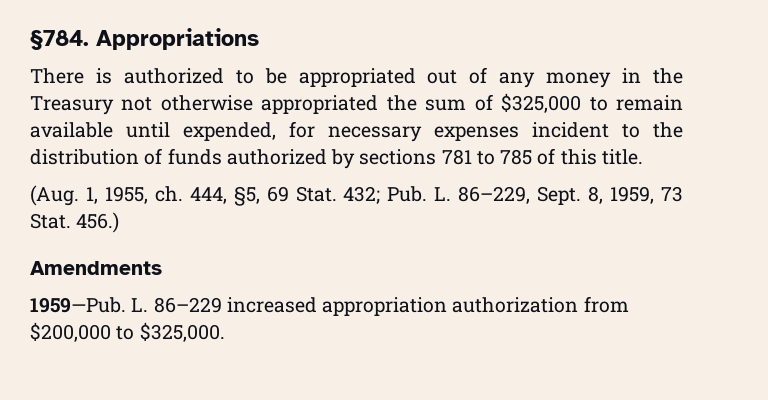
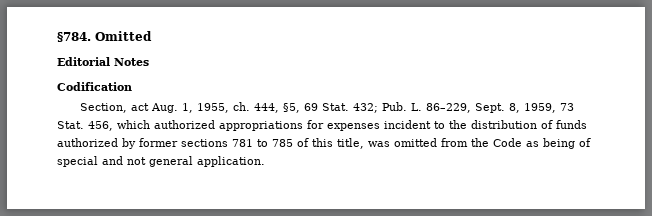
[96,28,259,50] [30,67,683,88] [30,93,684,115] [30,121,683,142] [30,148,643,169] [30,185,79,206] Appropriations // There is authorized to be appropriated out of any money in the Treasury not otherwise appropriated the sum of $325,000 to remain available until expended, for necessary expenses incident to the distribution of funds authorized by sections 781 to 785 of this title. // (Aug. -> [95,31,152,41] [57,57,149,66] [57,82,132,91] [80,103,179,113] Omitted // Editorial Notes // Codification // Section, act Aug.
[76,212,120,233] [30,261,162,275] [30,296,629,316] [30,322,225,342] 456.) // Amendments // 1959—Pub. L. 86–229 increased appropriation authorization from $200,000 to $325,000. -> [88,120,587,131] [57,138,591,149] [57,156,265,167] 456, which authorized appropriations for expenses incident to the distribution of funds authorized by former sections 781 to 785 of this title, was omitted from the Code as being of special and not general application.

